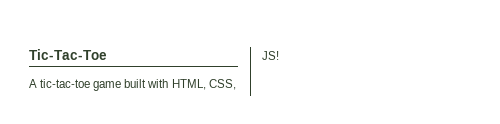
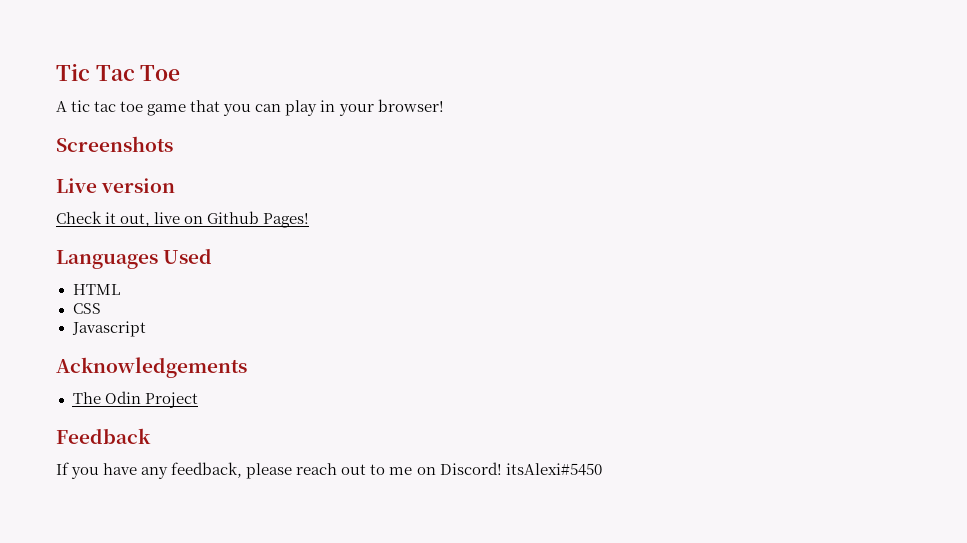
[29,49,107,60] [29,79,236,91] [262,51,279,60] Tic-Tac-Toe // A tic-tac-toe game built with HTML, CSS, JS! -> [56,63,181,81] [56,99,444,116] [56,136,173,152] [56,178,176,193] [56,211,310,228] [56,248,213,269] [72,284,120,295] [72,303,101,314] [71,321,146,337] [56,357,247,378] [72,391,198,408] [56,428,151,444] [56,462,602,479] Tic Tac Toe // A tic tac toe game that you can play in your browser! // Screenshots // Live version // Check it out, live on Github Pages! // Languages Used // HTML // CSS // Javascript // Acknowledgements // The Odin Project // Feedback // If you have any feedback, please reach out to me on Discord! itsAlexi#5450

